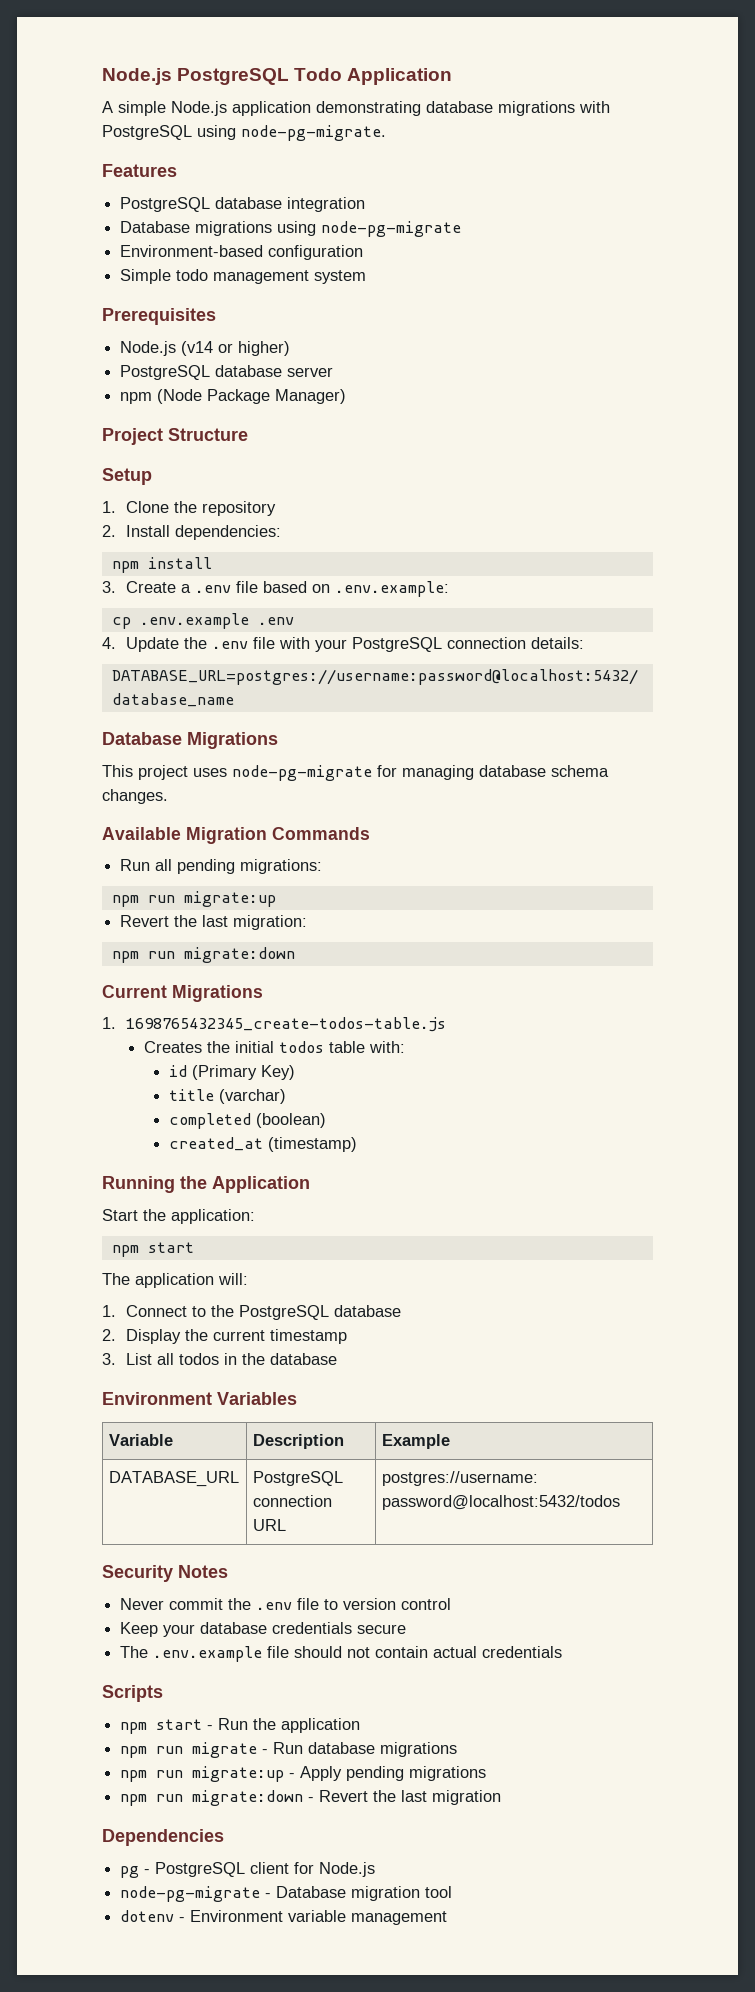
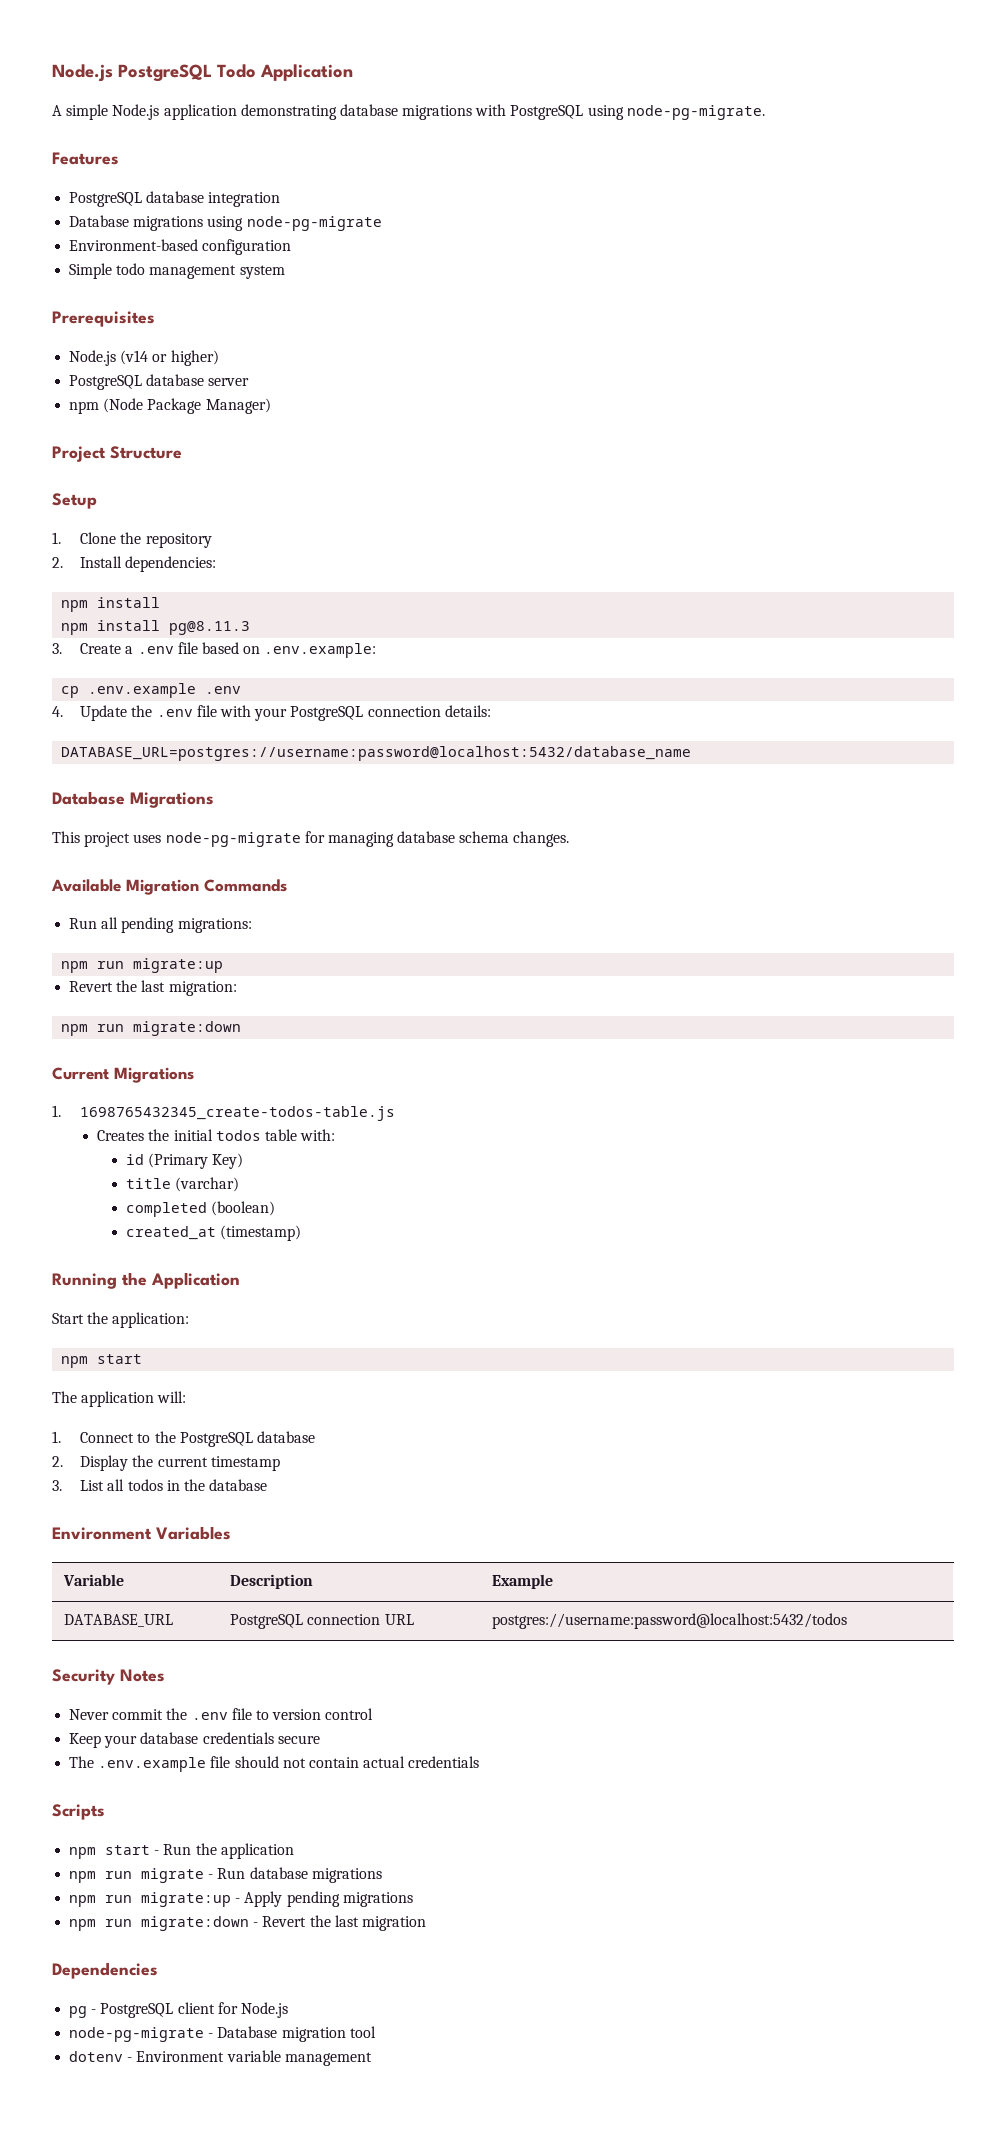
(212, 563) none -> [61,620,251,635] // npm install pg@8.11.3

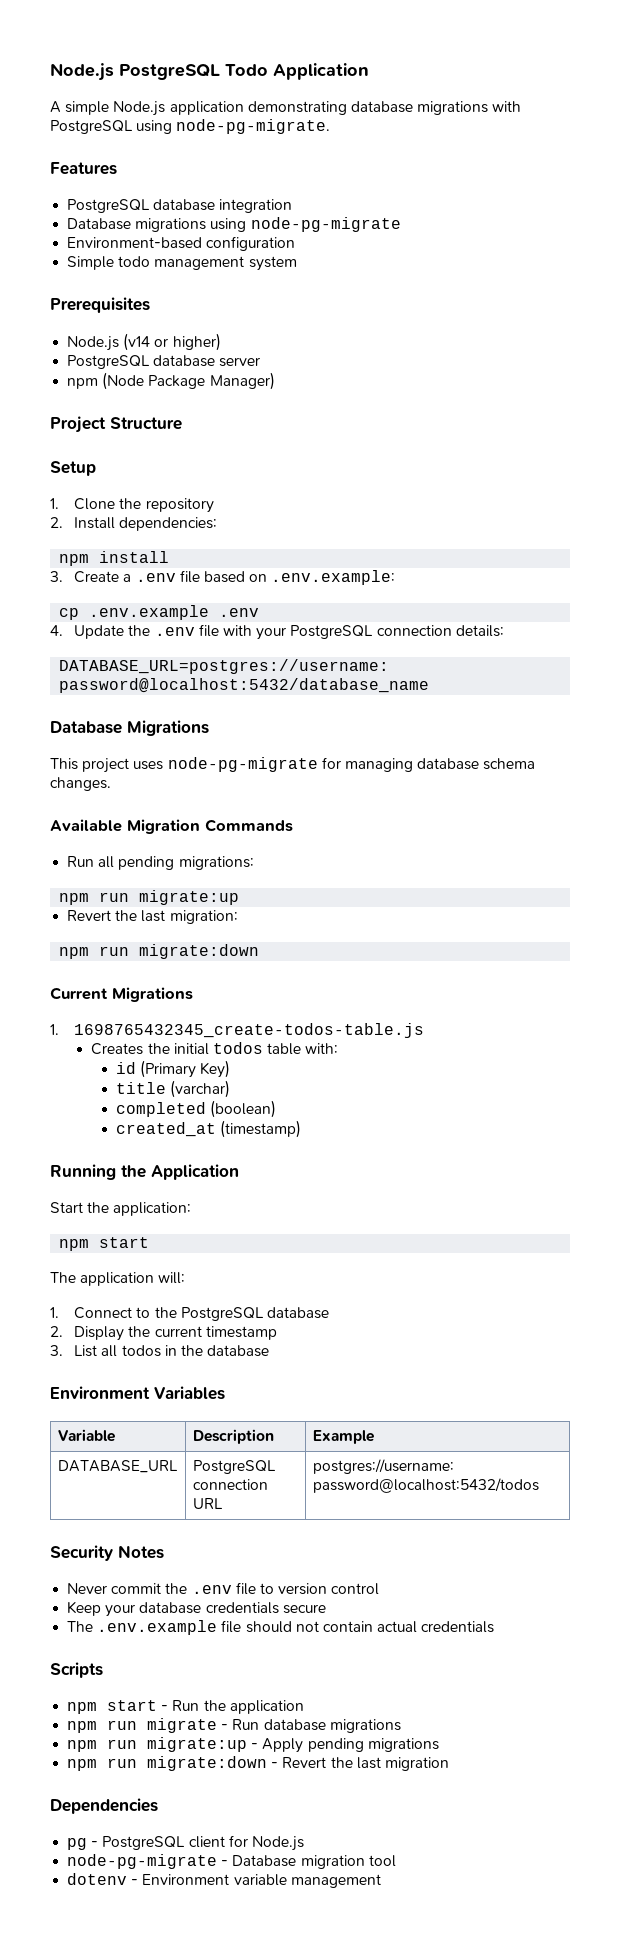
[61,620,251,635] // npm install pg@8.11.3 -> (170, 557) none

